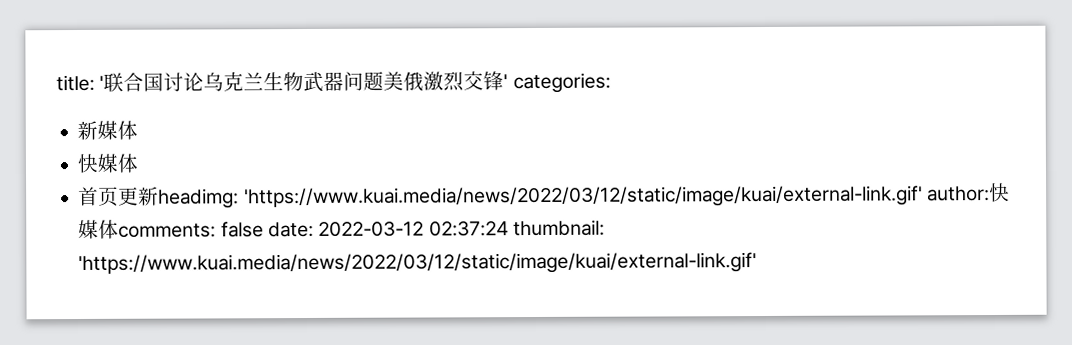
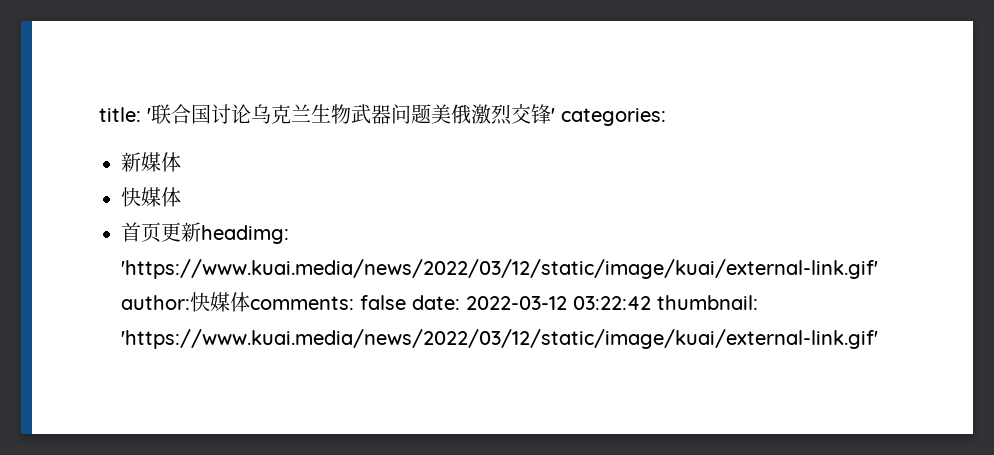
[428,221,509,237] 02:37:24 -> [573,296,651,310] 03:22:42

